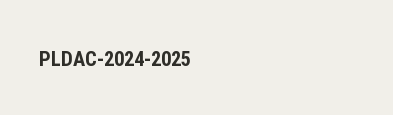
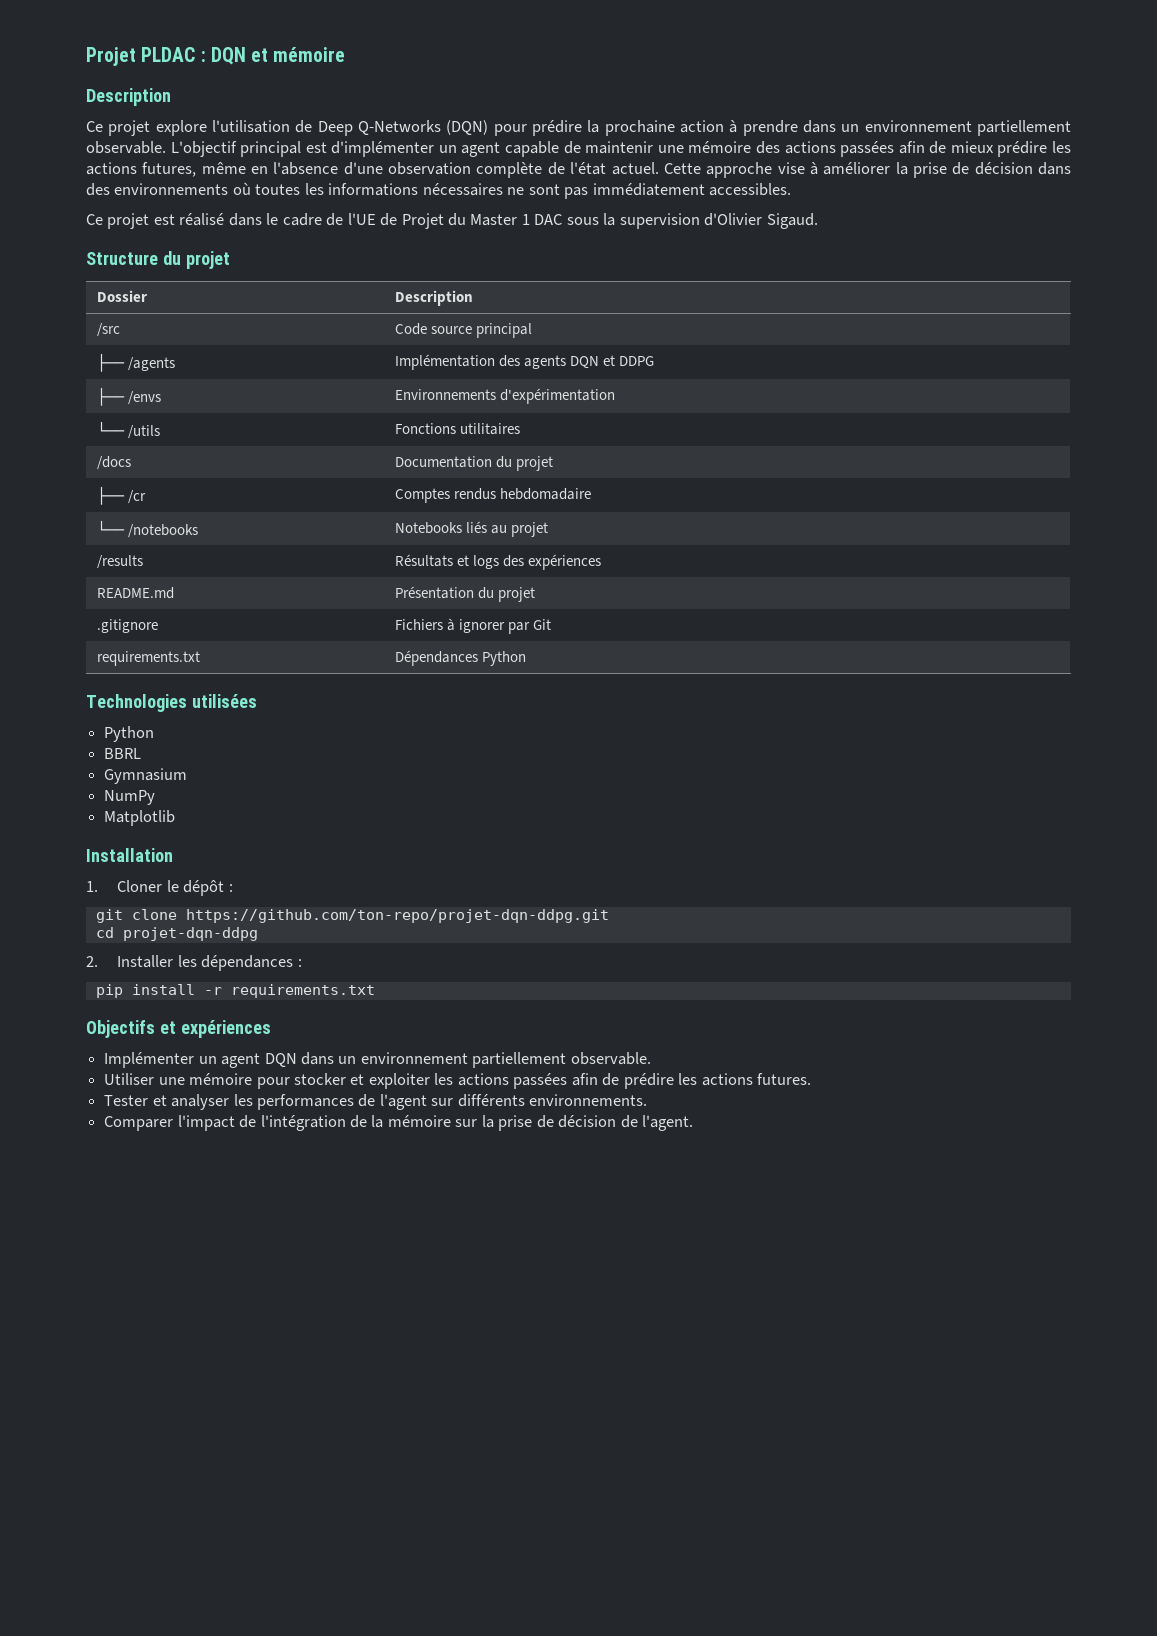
[39,51,191,66] PLDAC-2024-2025 -> [86,47,346,66] [86,88,171,106] [86,120,1072,136] [86,141,1071,157] [86,162,1072,178] [86,182,792,199] [86,213,818,229] [86,251,230,269] [96,290,147,302] [394,290,473,306] [96,323,120,337] [394,323,532,338] [96,353,175,372] [394,354,654,370] [96,387,161,406] [394,388,615,404] [96,421,160,439] [394,423,520,435] [96,456,131,470] [394,456,553,471] [96,486,146,505] [394,488,591,503] [96,520,198,538] [394,521,548,537] [96,555,143,569] [394,554,601,570] [96,587,174,599] [394,586,535,602] [96,619,158,633] [394,618,551,634] [96,651,200,666] [394,650,526,666] [86,694,257,712] [104,726,155,742] [104,748,142,759] [104,768,188,784] [104,790,156,805] [104,810,176,826] [86,848,173,862] [86,880,233,896] [95,909,609,923] [95,927,258,941] [86,955,302,971] [95,984,375,998] [86,1020,271,1038] [104,1052,651,1068] [104,1073,811,1089] [104,1094,648,1110] [104,1115,694,1131] Projet PLDAC : DQN et mémoire // Description // Ce projet explore l'utilisation de Deep Q-Networks (DQN) pour prédire la prochaine action à prendre dans un environnement partiellement observable. L'objectif principal est d'implémenter un agent capable de maintenir une mémoire des actions passées afin de mieux prédire les actions futures, même en l'absence d'une observation complète de l'état actuel. Cette approche vise à améliorer la prise de décision dans des environnements où toutes les informations nécessaires ne sont pas immédiatement accessibles. // Ce projet est réalisé dans le cadre de l'UE de Projet du Master 1 DAC sous la supervision d'Olivier Sigaud. // Structure du projet // Dossier | Description // /src | Code source principal // ├── /agents | Implémentation des agents DQN et DDPG // ├── /envs | Environnements d'expérimentation // └── /utils | Fonctions utilitaires // /docs | Documentation du projet // ├── /cr | Comptes rendus hebdomadaire // └── /notebooks | Notebooks liés au projet // /results | Résultats et logs des expériences // README.md | Présentation du projet // .gitignore | Fichiers à ignorer par Git // requirements.txt | Dépendances Python // Technologies utilisées // Python // BBRL // Gymnasium // NumPy // Matplotlib // Installation // 1. Cloner le dépôt : // git clone https://github.com/ton-repo/projet-dqn-ddpg.git // cd projet-dqn-ddpg // 2. Installer les dépendances : // pip install -r requirements.txt // Objectifs et expériences // Implémenter un agent DQN dans un environnement partiellement observable. // Utiliser une mémoire pour stocker et exploiter les actions passées afin de prédire les actions futures. // Tester et analyser les performances de l'agent sur différents environnements. // Comparer l'impact de l'intégration de la mémoire sur la prise de décision de l'agent.

